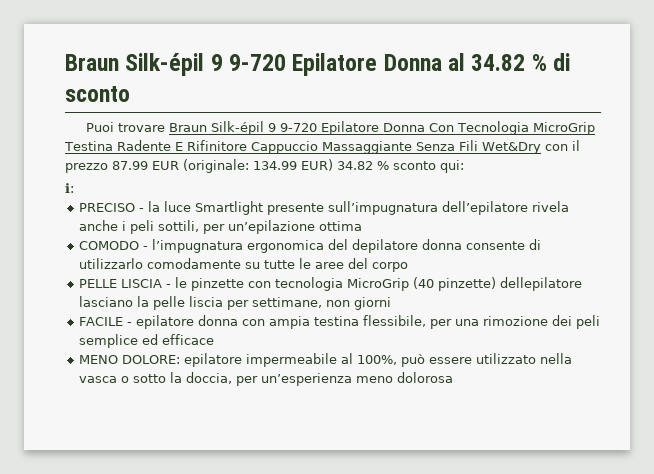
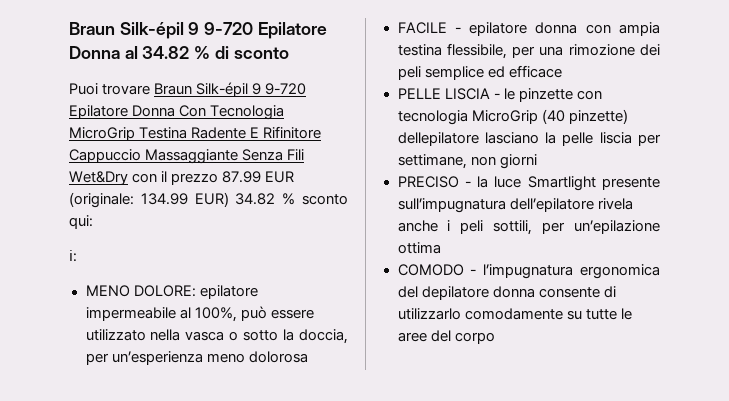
(74, 188) none -> [85,285,258,299] [85,306,314,322] [85,329,348,344] [85,351,308,365] [397,22,660,36] [397,43,660,59] [397,65,562,80] [397,88,602,102] [397,109,628,125] [397,132,661,146] [397,154,537,169] // MENO DOLORE: epilatore impermeabile al 100%, può essere utilizzato nella vasca o sotto la doccia, per un’esperienza meno dolorosa // FACILE - epilatore donna con ampia testina flessibile, per una rimozione dei peli semplice ed efficace // PELLE LISCIA - le pinzette con tecnologia MicroGrip (40 pinzette) dellepilatore lasciano la pelle liscia per settimane, non giorni
[78,277,582,291] [78,296,391,310] [78,315,600,329] [78,334,214,348] [78,353,572,367] [78,372,453,386] // PELLE LISCIA - le pinzette con tecnologia MicroGrip (40 pinzette) dellepilatore lasciano la pelle liscia per settimane, non giorni // FACILE - epilatore donna con ampia testina flessibile, per una rimozione dei peli semplice ed efficace // MENO DOLORE: epilatore impermeabile al 100%, può essere utilizzato nella vasca o sotto la doccia, per un’esperienza meno dolorosa -> (495, 338) none

